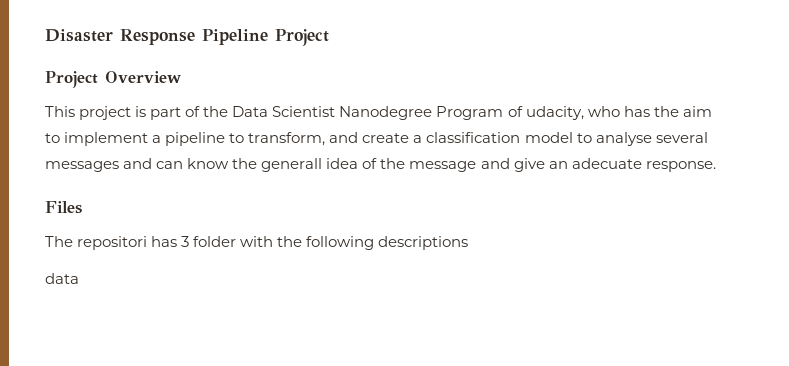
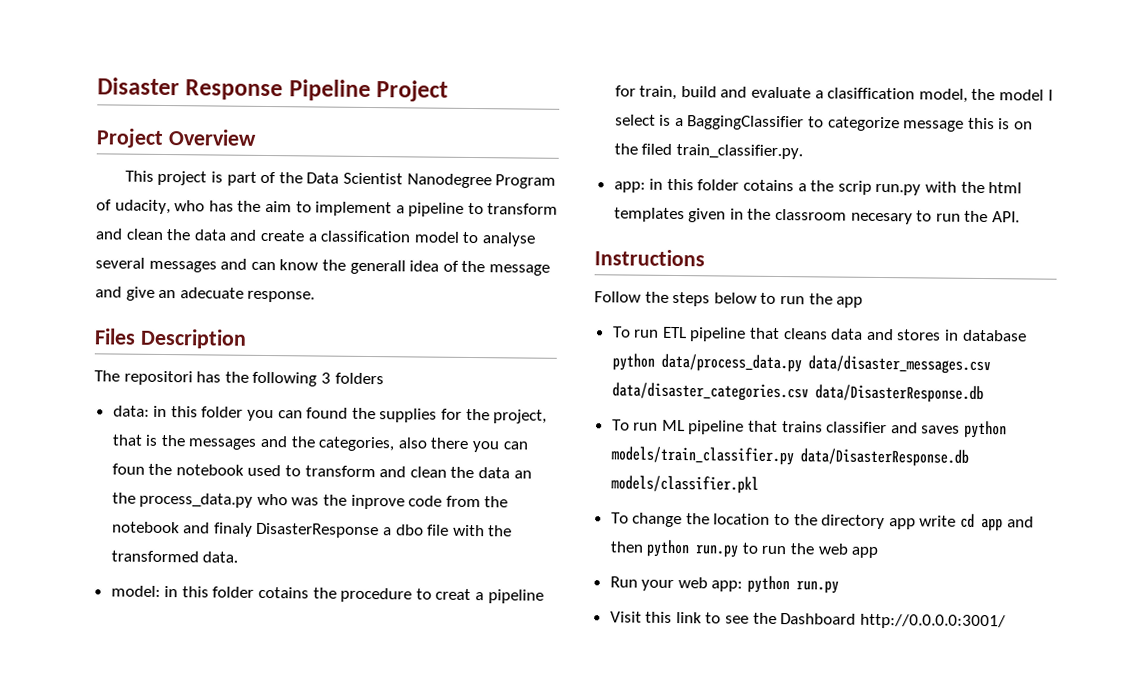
[248,132,326,146] transform, -> [487,203,559,215] [95,228,227,241] transform and clean the data
(82, 207) none -> [139,328,247,349] Description
[181,236,469,250] [45,273,79,284] 3 folder with the following descriptions // data -> [224,371,384,387] [112,405,548,424] [111,434,528,453] [111,463,532,479] [111,492,509,510] [111,521,513,539] [110,550,239,563] [110,585,544,604] [614,85,1053,103] [614,114,1034,132] [613,143,803,160] [613,178,1023,196] [613,207,1021,225] [594,249,705,267] [594,291,864,308] [612,326,1027,342] [611,353,991,375] [611,382,984,404] [611,419,1008,439] [610,446,969,467] [610,475,759,494] [610,512,1034,532] [609,539,879,558] [609,575,840,594] [609,611,1006,630] the following 3 folders // data: in this folder you can found the supplies for the project, that is the messages and the categories, also there you can foun the notebook used to transform and clean the data an the process_data.py who was the inprove code from the notebook and finaly DisasterResponse a dbo file with the transformed data. // model: in this folder cotains the procedure to creat a pipeline for train, build and evaluate a clasiffication model, the model I select is a BaggingClassifier to categorize message this is on the filed train_classifier.py. // app: in this folder cotains a the scrip run.py with the html templates given in the classroom necesary to run the API. // Instructions // Follow the steps below to run the app // To run ETL pipeline that cleans data and stores in database python data/process_data.py data/disaster_messages.csv data/disaster_categories.csv data/DisasterResponse.db // To run ML pipeline that trains classifier and saves python models/train_classifier.py data/DisasterResponse.db models/classifier.pkl // To change the location to the directory app write cd app and then python run.py to run the web app // Run your web app: python run.py // Visit this link to see the Dashboard http://0.0.0.0:3001/

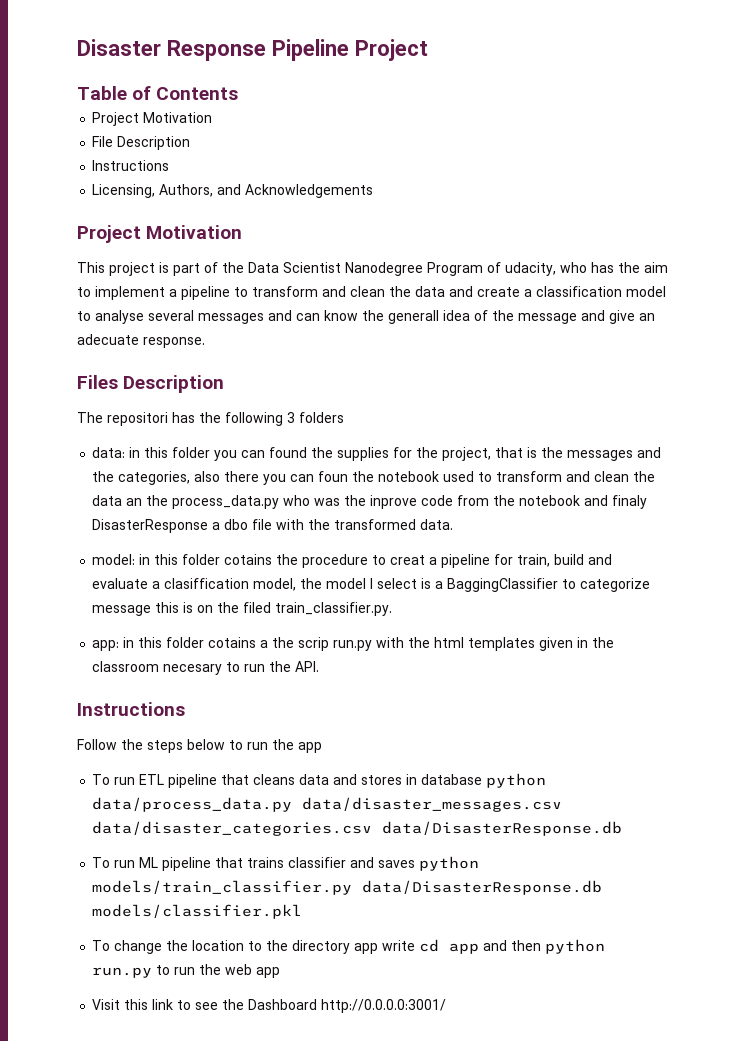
[96,128,257,148] Project Overview -> [77,86,239,100] [92,112,213,126] [92,136,191,150] [92,160,170,171] [92,184,374,198] [77,225,243,243] Table of Contents // Project Motivation // File Description // Instructions // Licensing, Authors, and Acknowledgements // Project Motivation
[609,575,840,594] // Run your web app: python run.py -> (281, 972) none

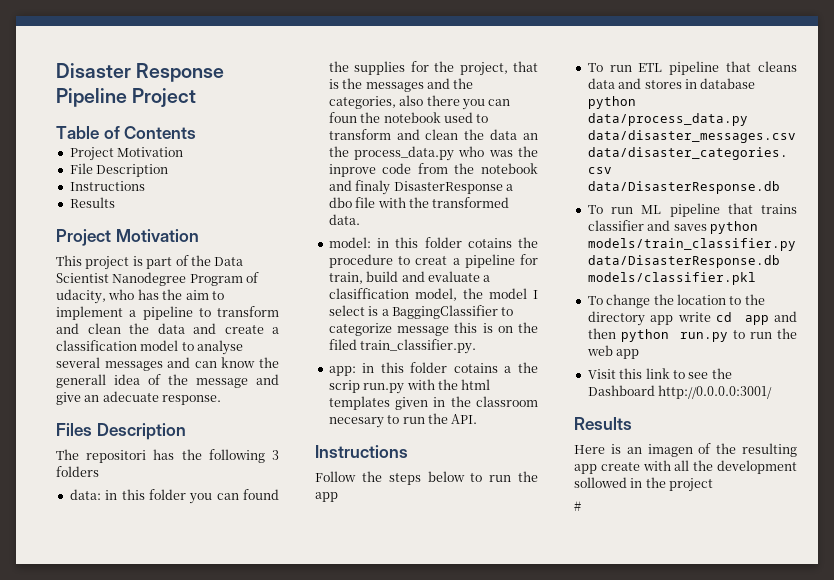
[92,184,374,198] Licensing, Authors, and Acknowledgements -> [69,197,115,208] Results
(447, 1006) none -> [574,417,632,430] [574,443,797,457] [574,460,797,474] [574,477,714,492] [574,501,581,511] // Results // Here is an imagen of the resulting app create with all the development sollowed in the project // #

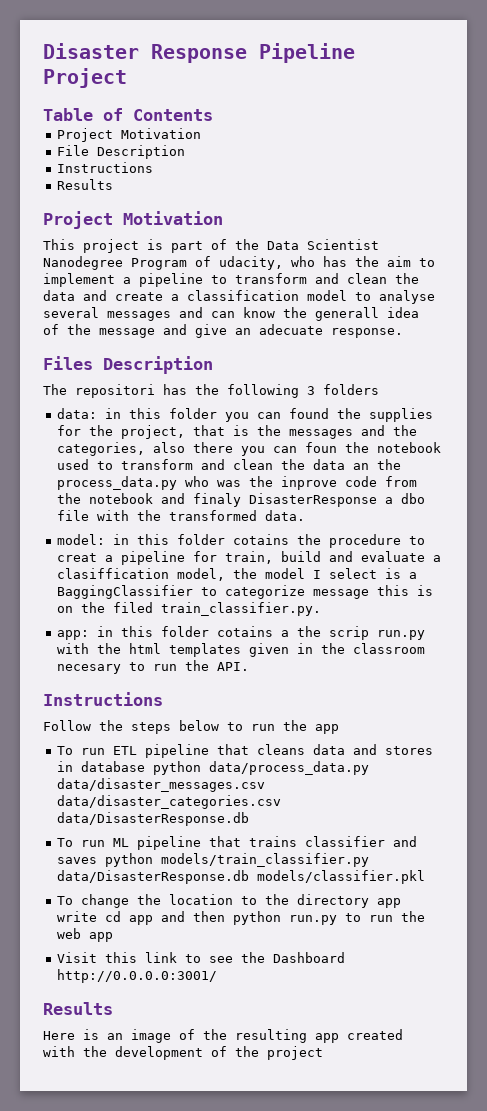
[647,444,693,457] imagen -> [131,1029,171,1043] image
[600,460,797,474] [574,477,643,488] create with all the development sollowed in -> [347,1029,403,1040] [43,1046,227,1060] created with the development of
[574,501,581,511] // # -> (323, 1053) none

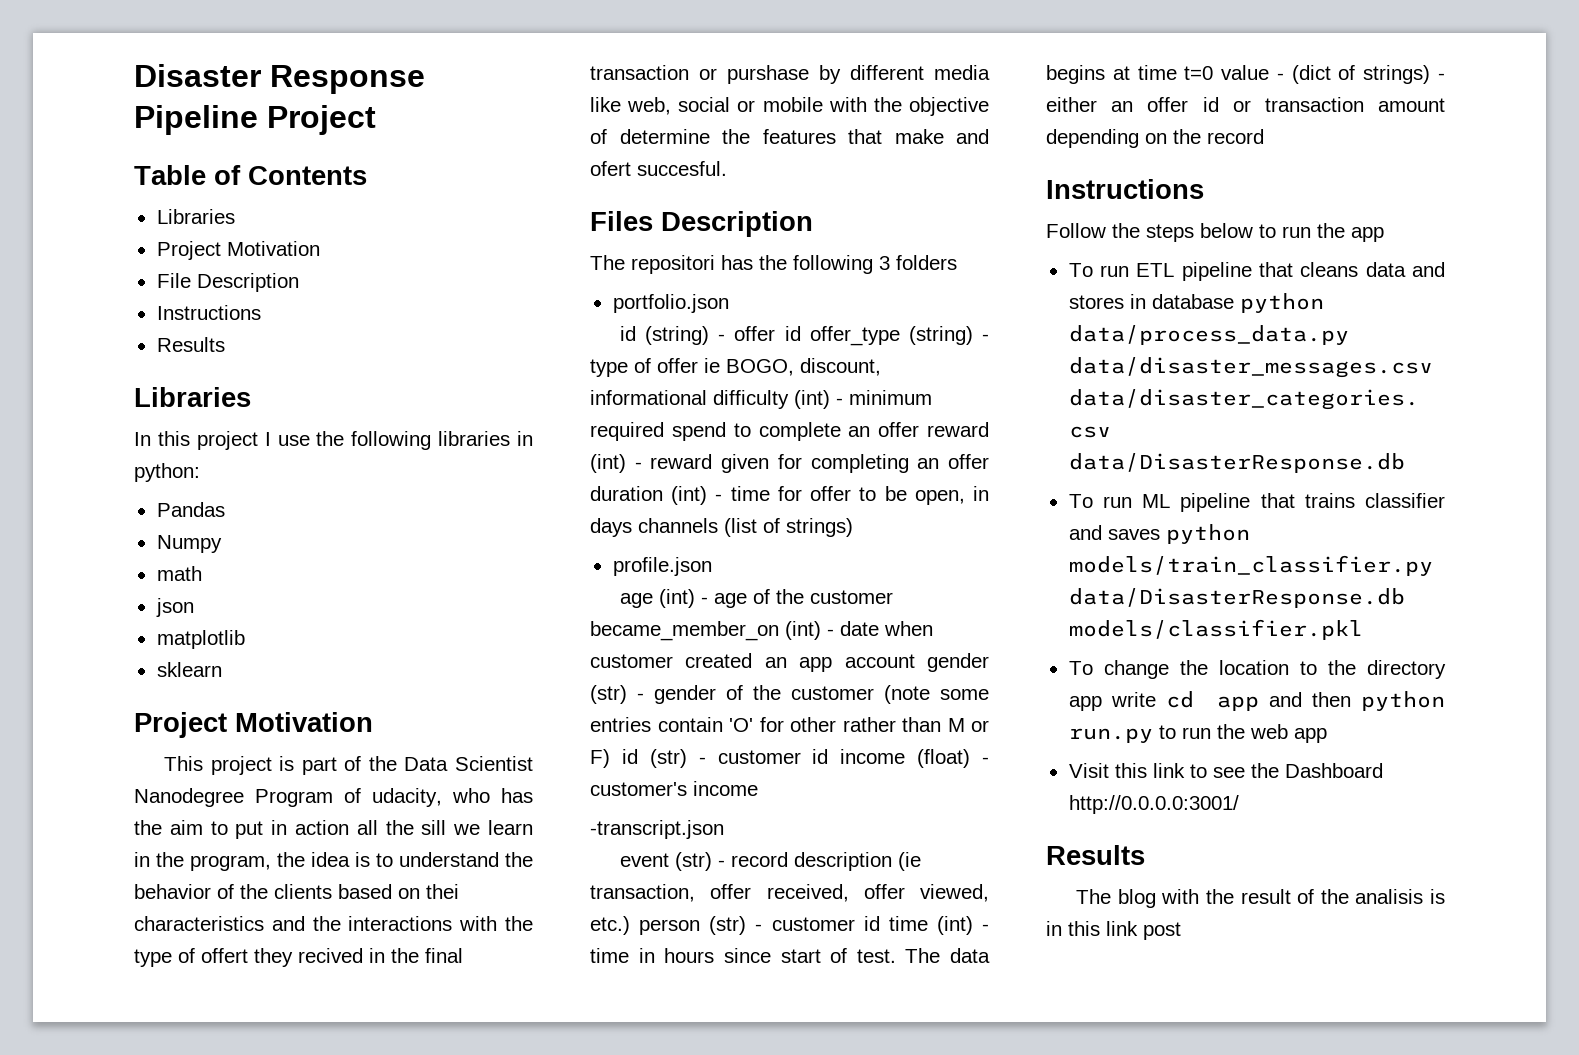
(213, 115) none -> [156,209,235,224] // Libraries
(113, 184) none -> [134,387,251,407] [134,431,533,450] [134,463,200,482] [156,502,225,517] [156,535,222,553] [156,566,202,581] [155,598,194,617] [156,630,245,649] [156,662,222,677] // Libraries // In this project I use the following libraries in python: // Pandas // Numpy // math // json // matplotlib // sklearn
[43,273,419,287] [43,290,435,304] [43,307,419,321] [43,324,403,338] implement a pipeline to transform and clean the data and create a classification model to analyse several messages and can know the generall idea of the message and give an adecuate response. -> [235,820,533,839] [134,852,533,871] [134,884,459,899] [134,916,533,931] [134,948,463,967] [590,65,990,84] [590,97,989,116] [590,129,989,144] [590,161,727,176] put in action all the sill we learn in the program, the idea is to understand the behavior of the clients based on thei characteristics and the interactions with the type of offert they recived in the final transaction or purshase by different media like web, social or mobile with the objective of determine the features that make and ofert succesful.
[56,408,433,422] [56,425,417,439] [56,442,441,456] [56,459,401,470] [56,476,417,490] [56,493,425,507] [56,510,305,521] [56,534,425,548] [56,551,441,565] [56,568,417,581] [56,585,433,599] [56,602,321,616] [56,626,425,640] [56,643,425,657] [56,660,249,674] data: in this folder you can found the supplies for the project, that is the messages and the categories, also there you can foun the notebook used to transform and clean the data an the process_data.py who was the inprove code from the notebook and finaly DisasterResponse a dbo file with the transformed data. // model: in this folder cotains the procedure to creat a pipeline for train, build and evaluate a clasiffication model, the model I select is a BaggingClassifier to categorize message this is on the filed train_classifier.py. // app: in this folder cotains a the scrip run.py with the html templates given in the classroom necesary to run the API. -> [612,294,729,313] [620,326,989,346] [590,358,881,377] [590,390,932,409] [590,422,989,441] [590,454,989,473] [590,486,989,505] [590,518,853,537] [612,557,712,576] [620,589,894,608] [590,621,933,641] [590,653,989,672] [590,685,989,704] [590,717,989,732] [590,749,989,768] [590,781,758,796] [590,820,724,839] [620,852,922,871] [590,884,989,902] [590,916,989,935] [590,948,990,963] [1046,65,1445,84] [1046,97,1445,112] [1046,129,1264,148] portfolio.json // id (string) - offer id offer_type (string) - type of offer ie BOGO, discount, informational difficulty (int) - minimum required spend to complete an offer reward (int) - reward given for completing an offer duration (int) - time for offer to be open, in days channels (list of strings) // profile.json // age (int) - age of the customer became_member_on (int) - date when customer created an app account gender (str) - gender of the customer (note some entries contain 'O' for other rather than M or F) id (str) - customer id income (float) - customer's income // -transcript.json // event (str) - record description (ie transaction, offer received, offer viewed, etc.) person (str) - customer id time (int) - time in hours since start of test. The data begins at time t=0 value - (dict of strings) - either an offer id or transaction amount depending on the record
[43,1029,403,1043] [43,1046,323,1060] Here is an image of the resulting app created with the development of the project -> [1076,889,1445,908] [1046,921,1181,940] The blog with the result of the analisis is in this link post

